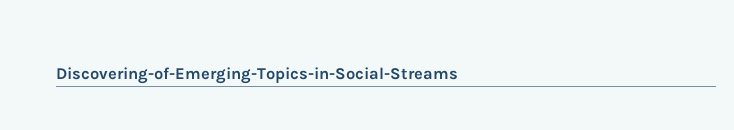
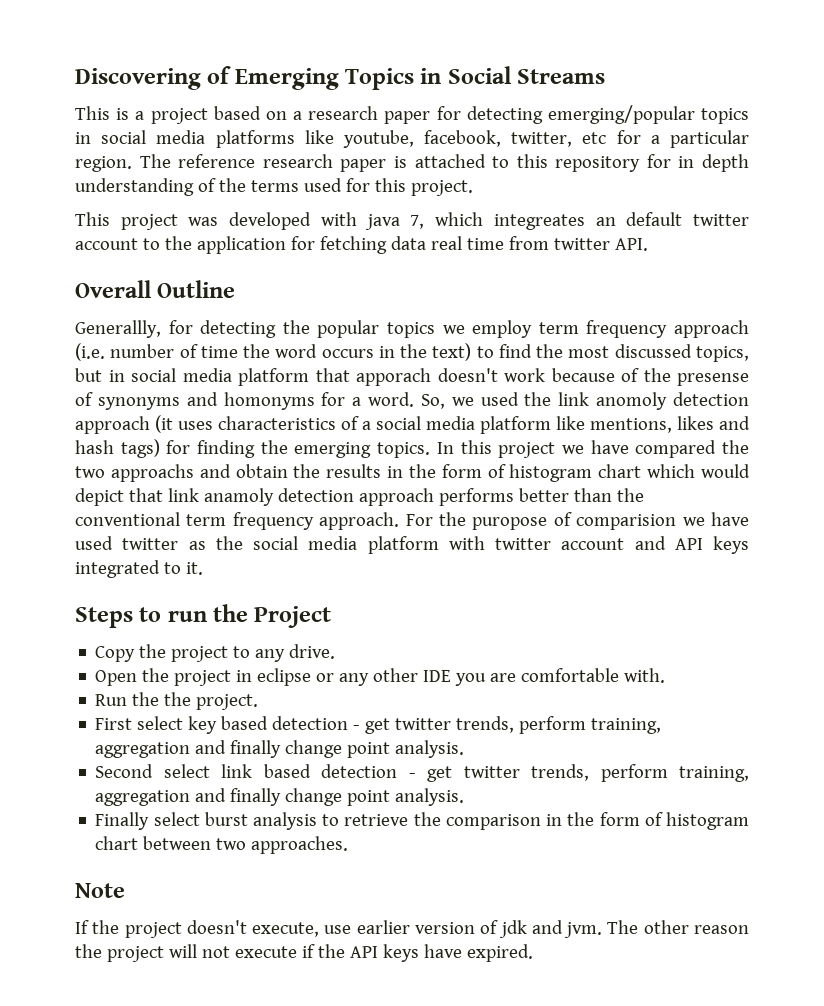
[56,67,458,84] Discovering-of-Emerging-Topics-in-Social-Streams -> [75,66,606,90] [75,105,749,124] [75,130,749,148] [75,154,749,172] [75,178,473,196] [75,212,750,230] [75,236,648,254] [75,280,236,298] [75,320,750,338] [75,343,749,362] [75,368,749,386] [75,392,749,410] [75,415,750,434] [75,439,750,458] [75,464,750,482] [75,488,644,506] [75,512,749,530] [75,536,749,554] [75,560,203,578] [75,604,332,628] [95,644,336,662] [95,668,666,686] [95,692,259,710] [95,716,662,734] [95,740,465,758] [95,764,749,782] [95,788,465,806] [95,812,749,830] [95,836,349,854] [75,883,125,898] [75,920,750,938] [75,944,533,962] Discovering of Emerging Topics in Social Streams // This is a project based on a research paper for detecting emerging/popular topics in social media platforms like youtube, facebook, twitter, etc for a particular region. The reference research paper is attached to this repository for in depth understanding of the terms used for this project. // This project was developed with java 7, which integreates an default twitter account to the application for fetching data real time from twitter API. // Overall Outline // Generallly, for detecting the popular topics we employ term frequency approach (i.e. number of time the word occurs in the text) to find the most discussed topics, but in social media platform that apporach doesn't work because of the presense of synonyms and homonyms for a word. So, we used the link anomoly detection approach (it uses characteristics of a social media platform like mentions, likes and hash tags) for finding the emerging topics. In this project we have compared the two approachs and obtain the results in the form of histogram chart which would depict that link anamoly detection approach performs better than the conventional term frequency approach. For the puropose of comparision we have used twitter as the social media platform with twitter account and API keys integrated to it. // Steps to run the Project // Copy the project to any drive. // Open the project in eclipse or any other IDE you are comfortable with. // Run the the project. // First select key based detection - get twitter trends, perform training, aggregation and finally change point analysis. // Second select link based detection - get twitter trends, perform training, aggregation and finally change point analysis. // Finally select burst analysis to retrieve the comparison in the form of histogram chart between two approaches. // Note // If the project doesn't execute, use earlier version of jdk and jvm. The other reason the project will not execute if the API keys have expired.

